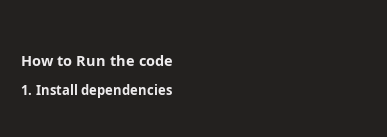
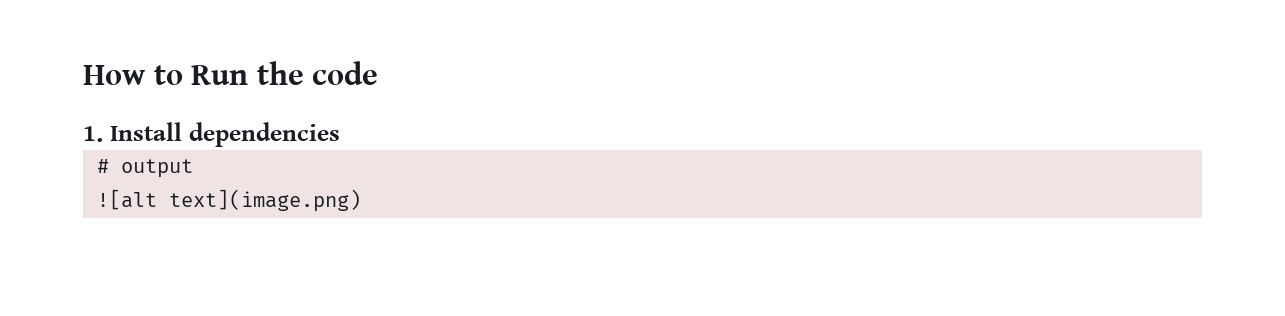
(173, 91) none -> [96,159,193,178] [96,189,361,212] // # output // ![alt text](image.png)

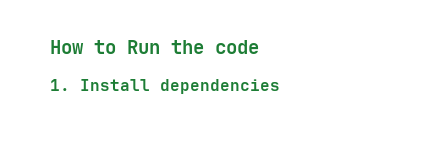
[96,159,193,178] [96,189,361,212] // # output // ![alt text](image.png) -> (280, 86) none

